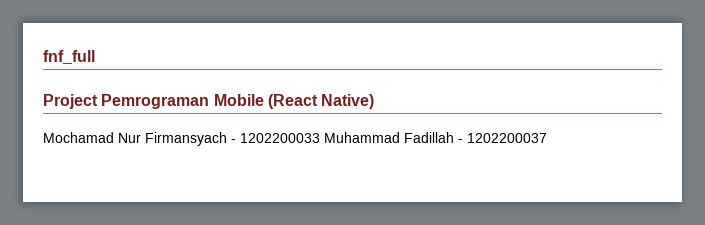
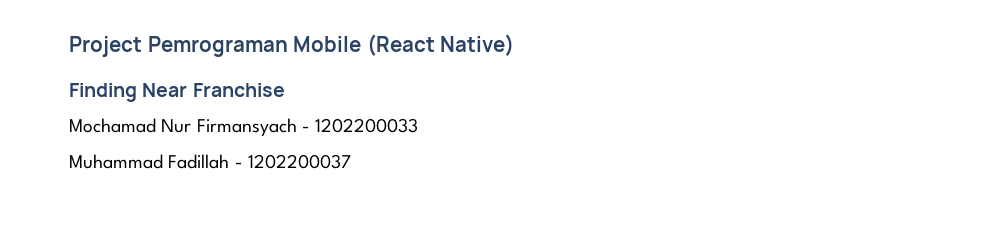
[43,50,95,64] fnf_full // -> (69, 46) none
(375, 101) none -> [69,83,285,102] // Finding Near Franchise
(320, 138) none -> (419, 125) //

